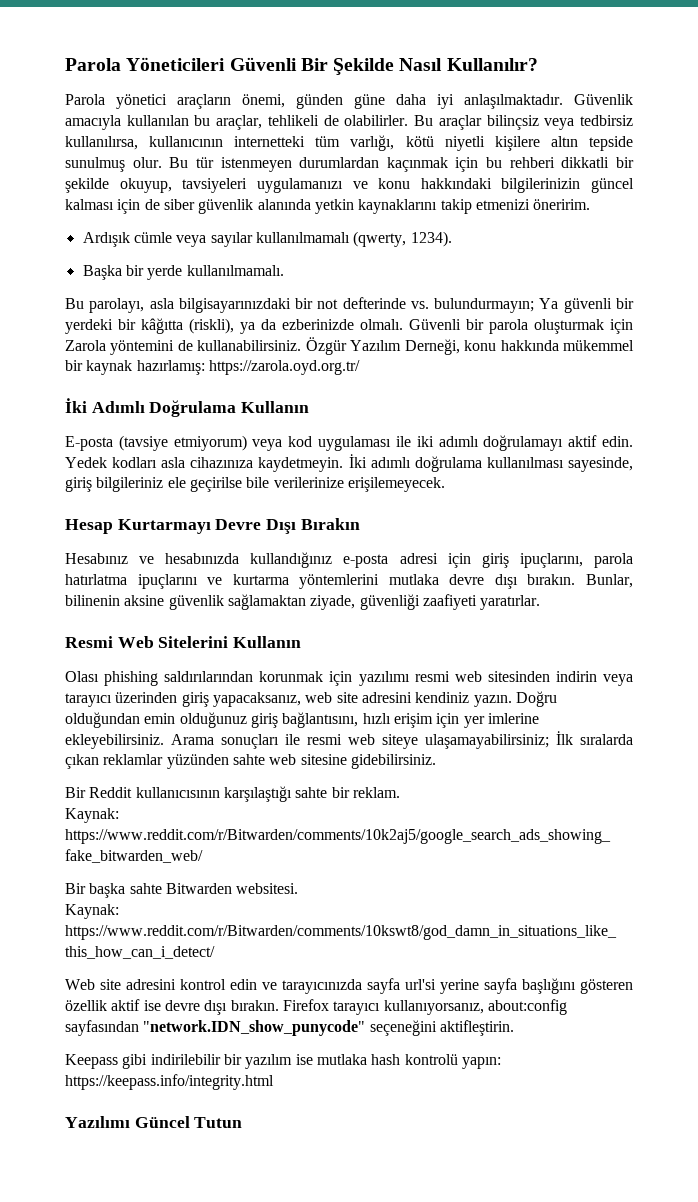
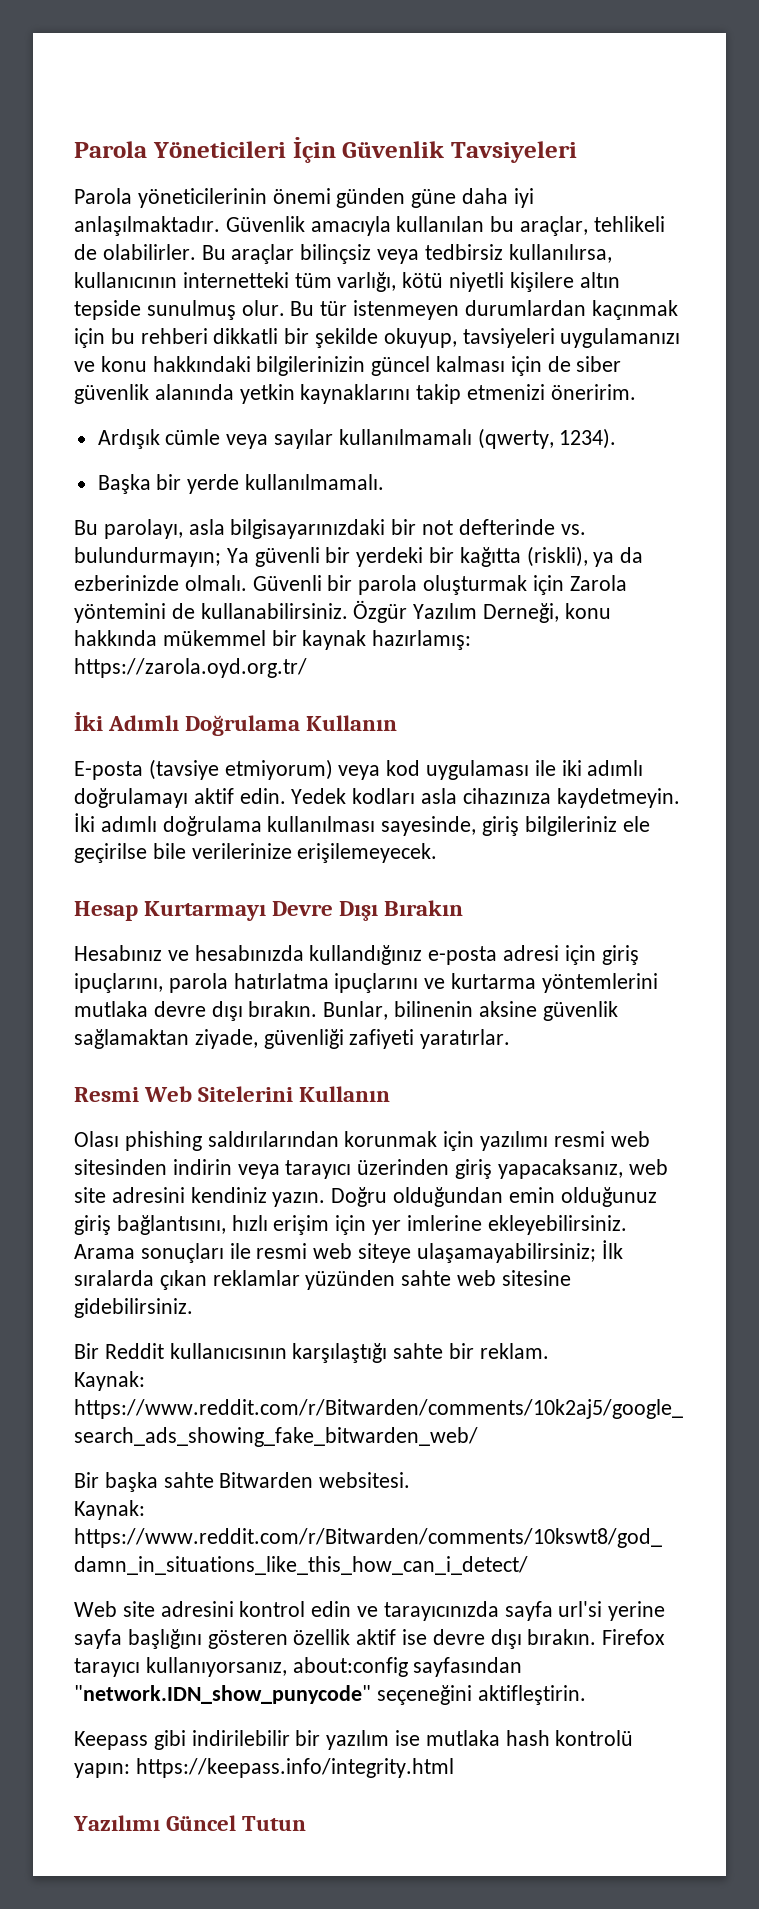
[229,57,538,75] [65,94,285,109] Güvenli Bir Şekilde Nasıl Kullanılır? // Parola yönetici araçların önemi, -> [292,137,577,163] [74,188,331,208] İçin Güvenlik Tavsiyeleri // Parola yöneticilerinin önemi
[141,318,183,334] kâğıtta -> [459,547,521,567] kağıtta
[422,594,477,610] zaafiyeti -> [349,1029,415,1049] zafiyeti

